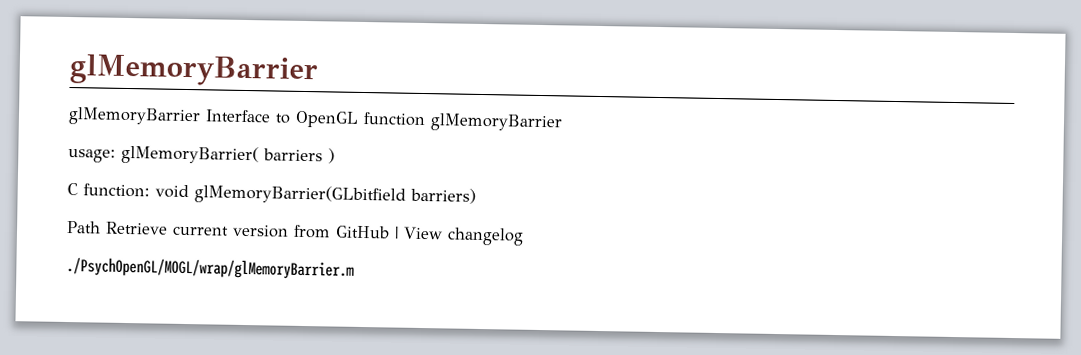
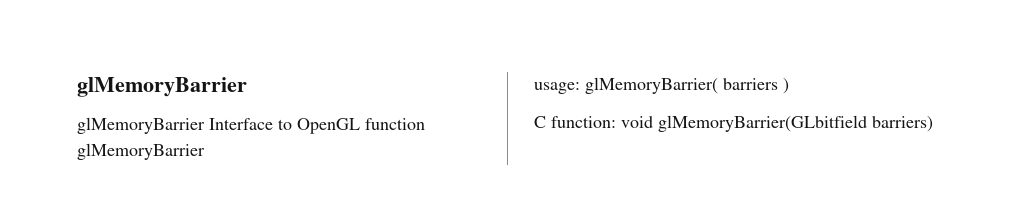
[66,220,524,246] [66,256,355,280] // Path Retrieve current version from GitHub | View changelog // ./PsychOpenGL/MOGL/wrap/glMemoryBarrier.m -> (933, 124) none

